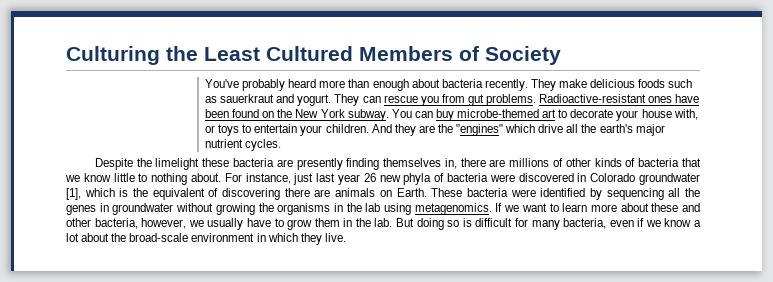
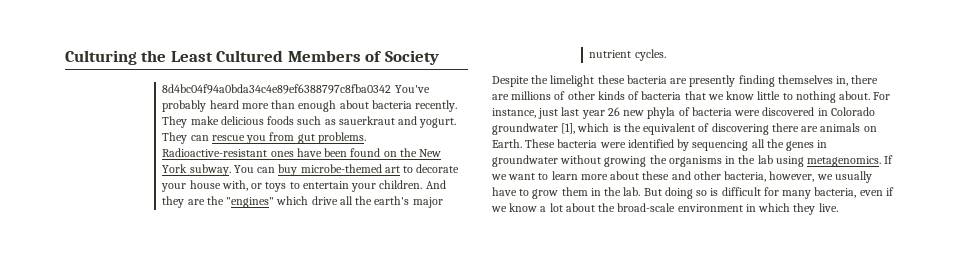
(561, 55) none -> [162,84,392,94] 8d4bc04f94a0bda34c4e89ef6388797c8fba0342

